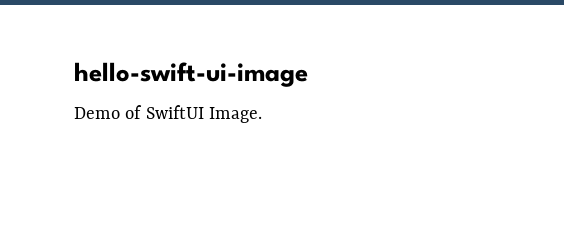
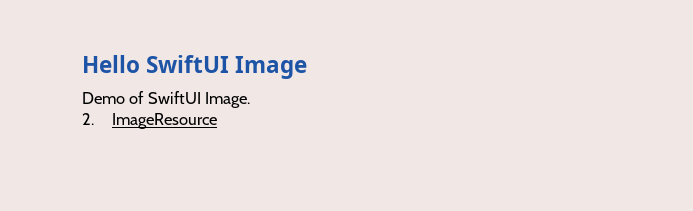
[74,62,308,87] hello-swift-ui-image -> [82,55,308,79] Hello SwiftUI Image
(262, 115) none -> [82,113,218,129] // 2. ImageResource

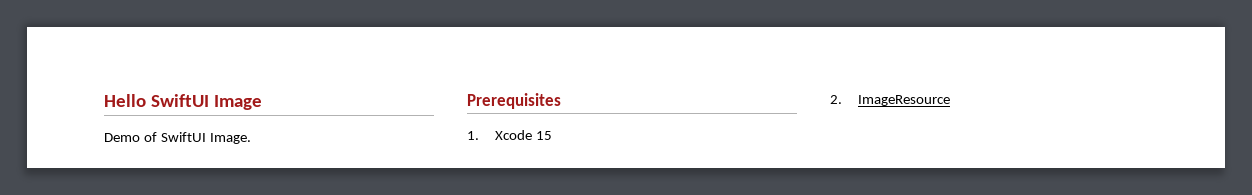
(251, 100) none -> [467,93,561,109] [467,130,552,140] // Prerequisites // 1. Xcode 15

